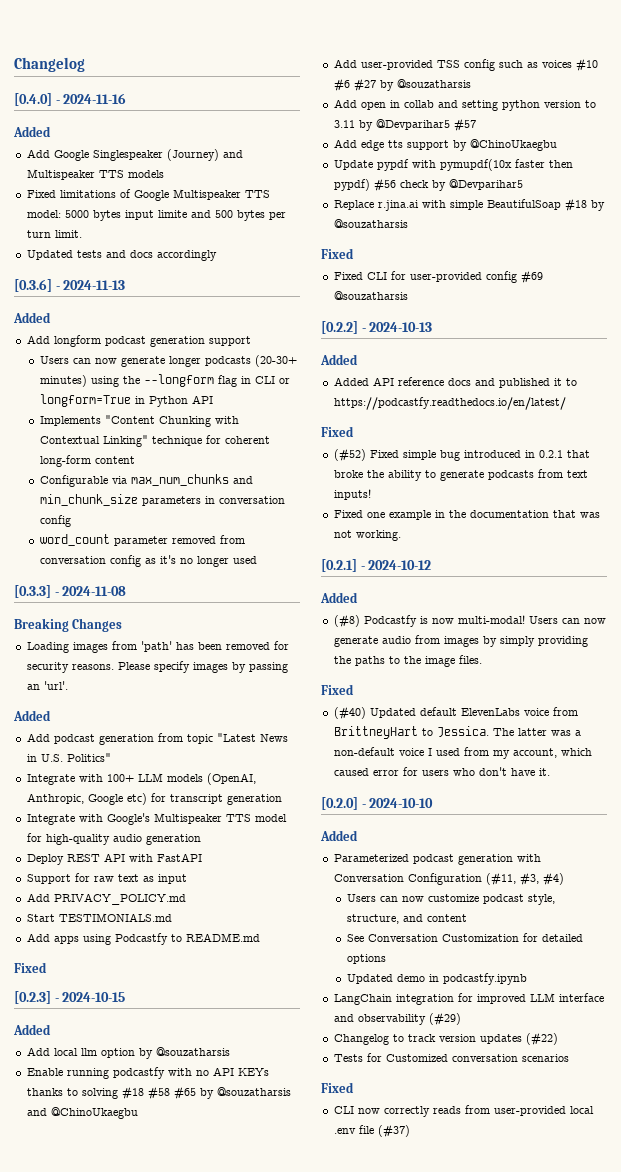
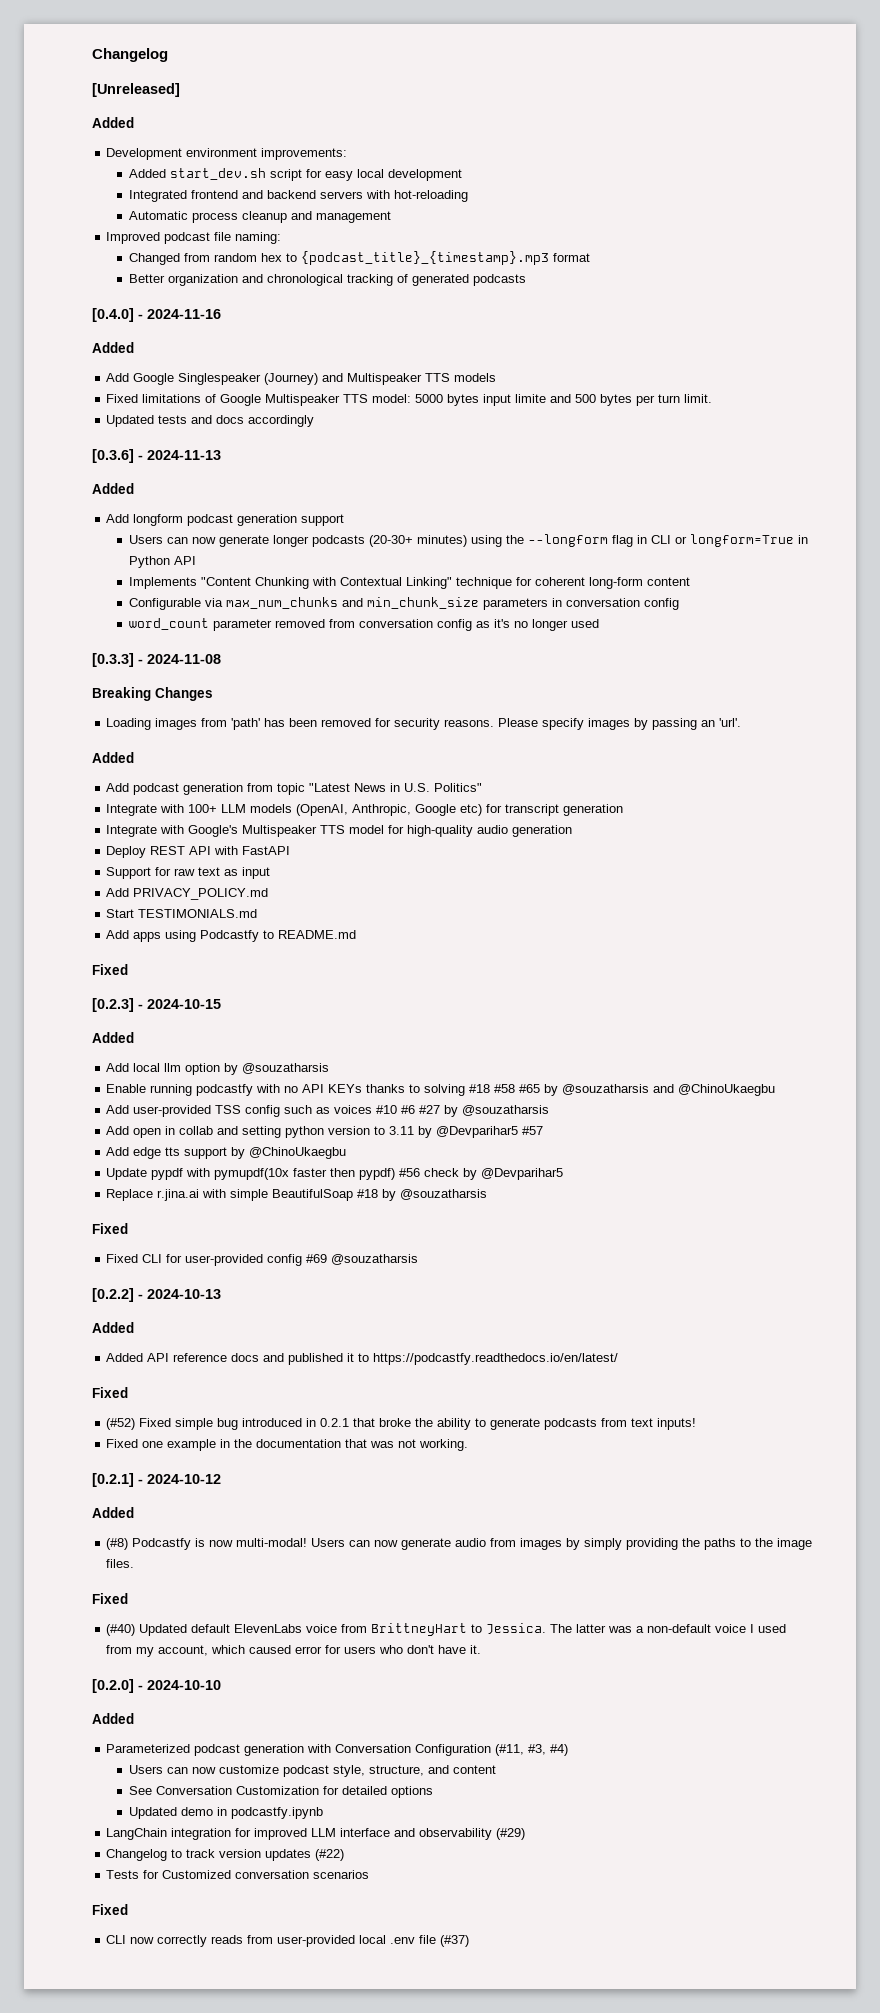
[14,57,85,72] Changelog -> [92,48,168,62] [92,83,180,97] [92,117,134,128] [106,148,348,160] [128,168,462,181] [128,190,468,202] [128,211,391,223] [106,232,282,244] [128,251,590,265] [128,274,526,286] Changelog // [Unreleased] // Added // Development environment improvements: // Added start_dev.sh script for easy local development // Integrated frontend and backend servers with hot-reloading // Automatic process cleanup and management // Improved podcast file naming: // Changed from random hex to {podcast_title}_{timestamp}.mp3 format // Better organization and chronological tracking of generated podcasts

